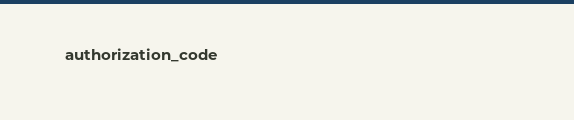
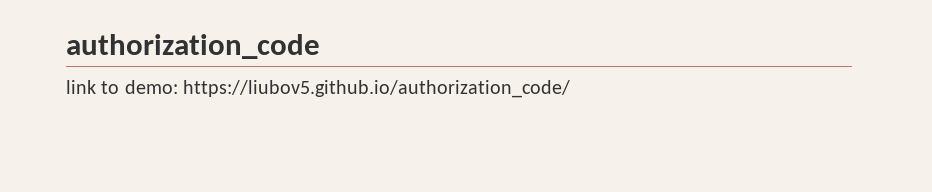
(217, 55) none -> [66,80,571,98] // link to demo: https://liubov5.github.io/authorization_code/

